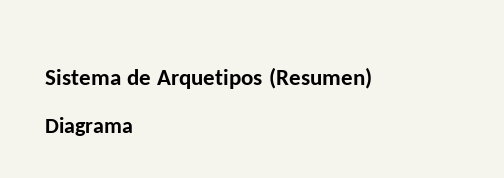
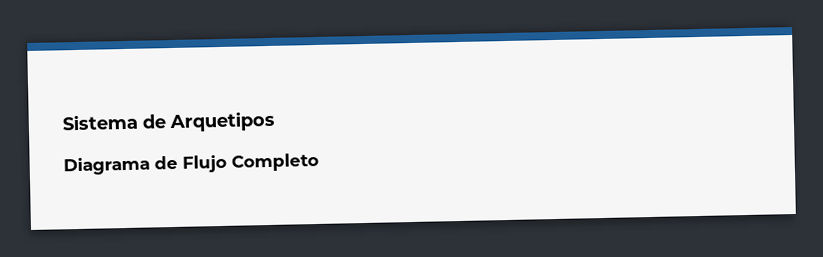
[268,67,372,89] (Resumen) -> (275, 121) none
(133, 126) none -> [154,152,319,173] de Flujo Completo

